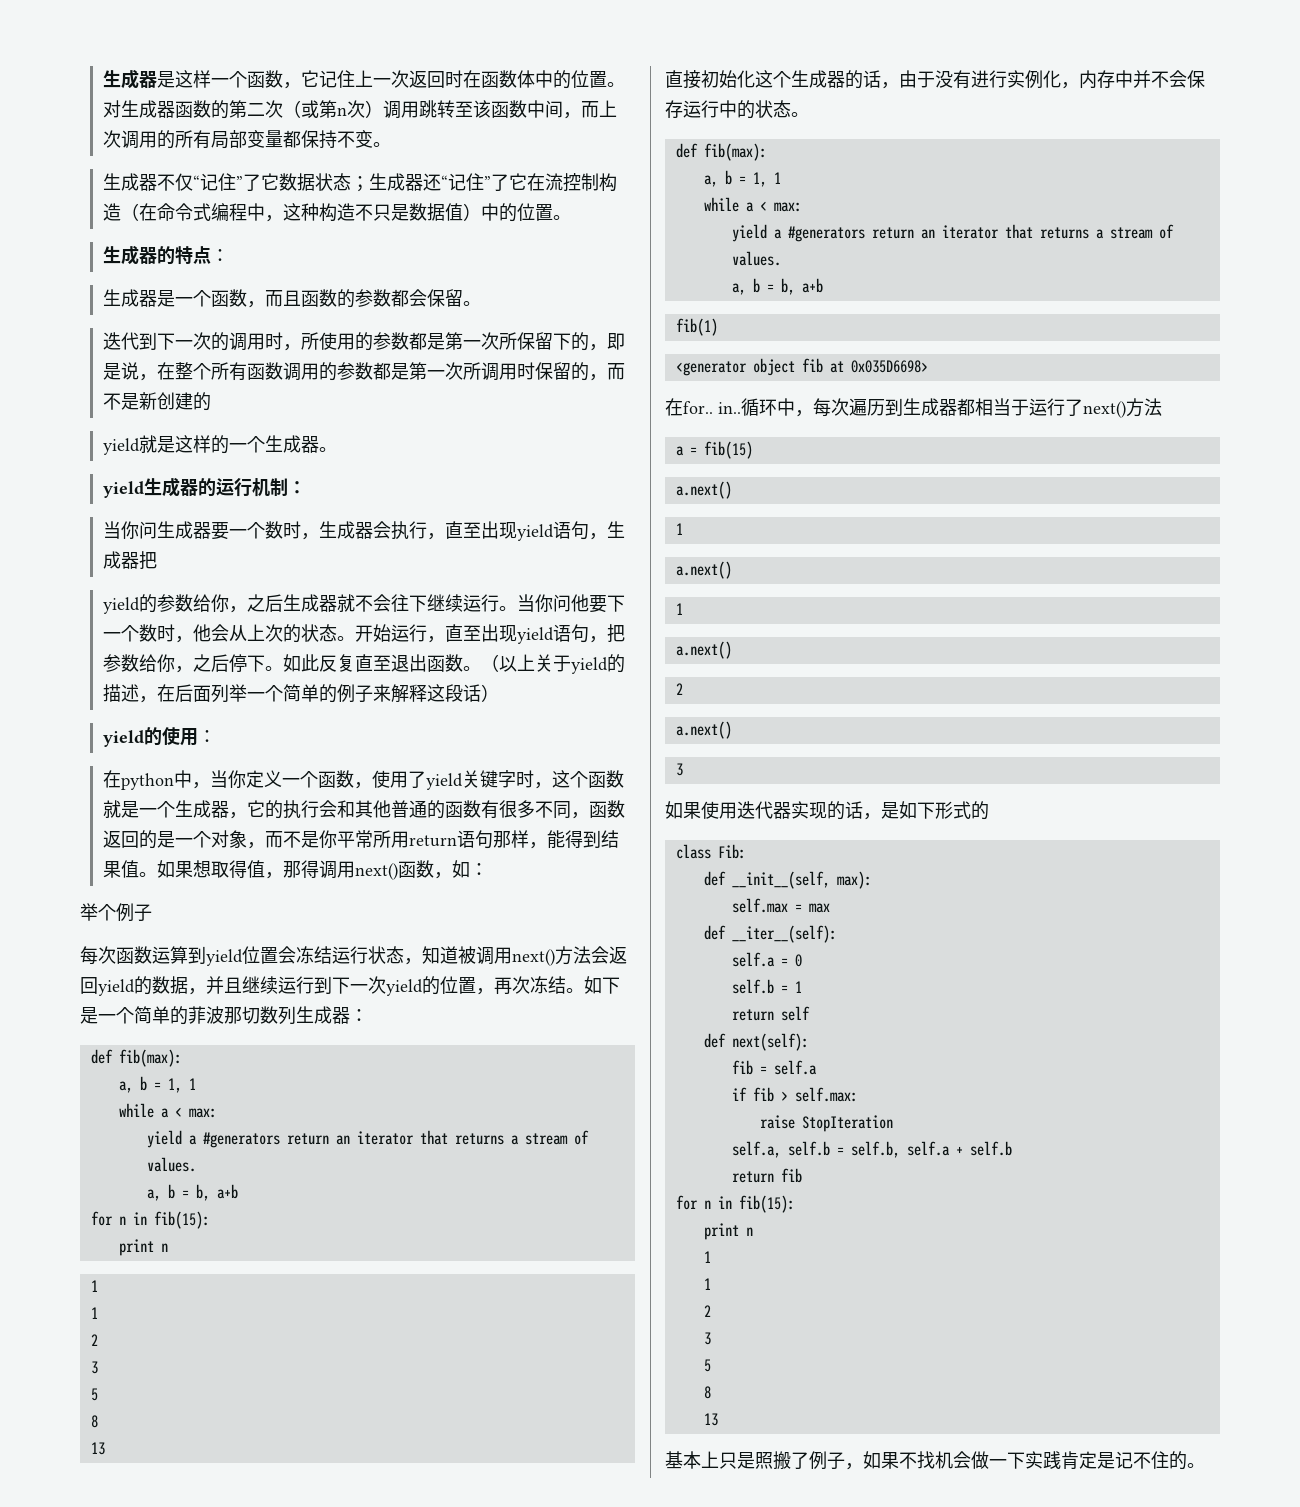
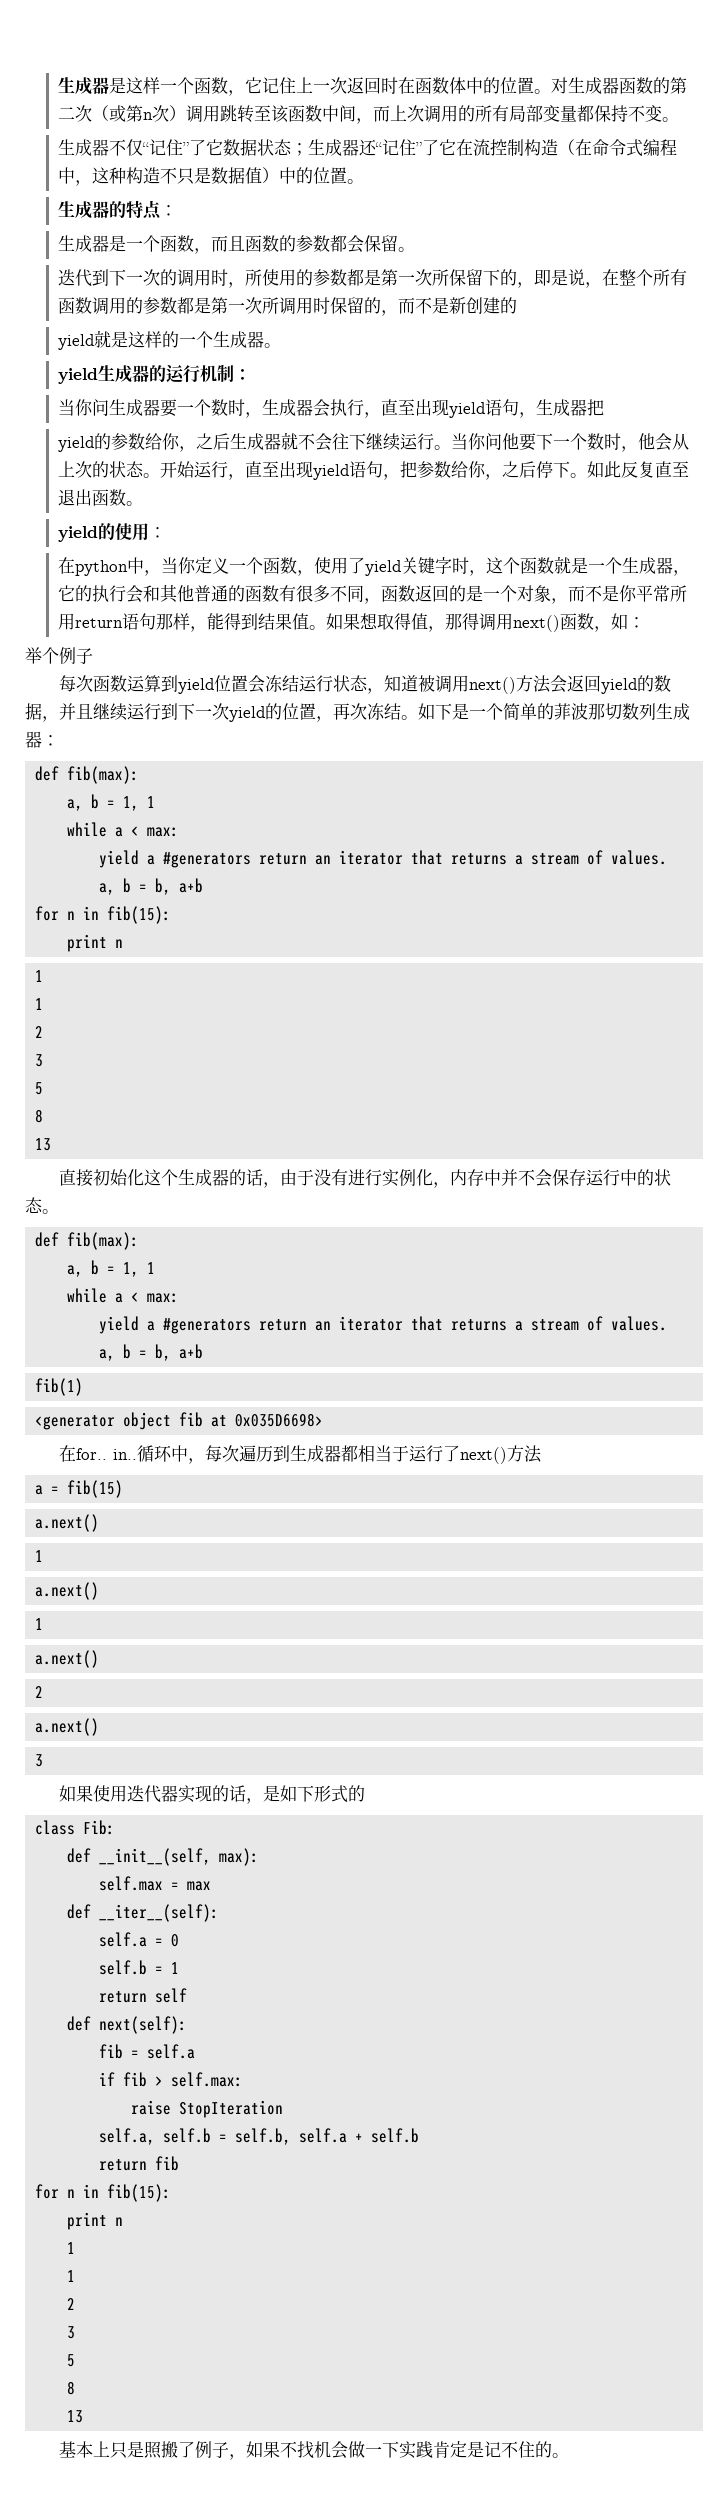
[481,654,626,674] [103,684,500,703] （以上关于yield的描述，在后面列举一个简单的例子来解释这段话） -> (144, 503) none

